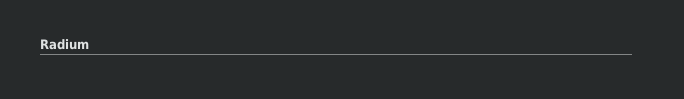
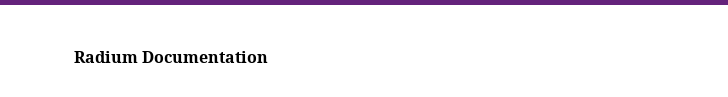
(89, 44) none -> [142,51,269,63] Documentation

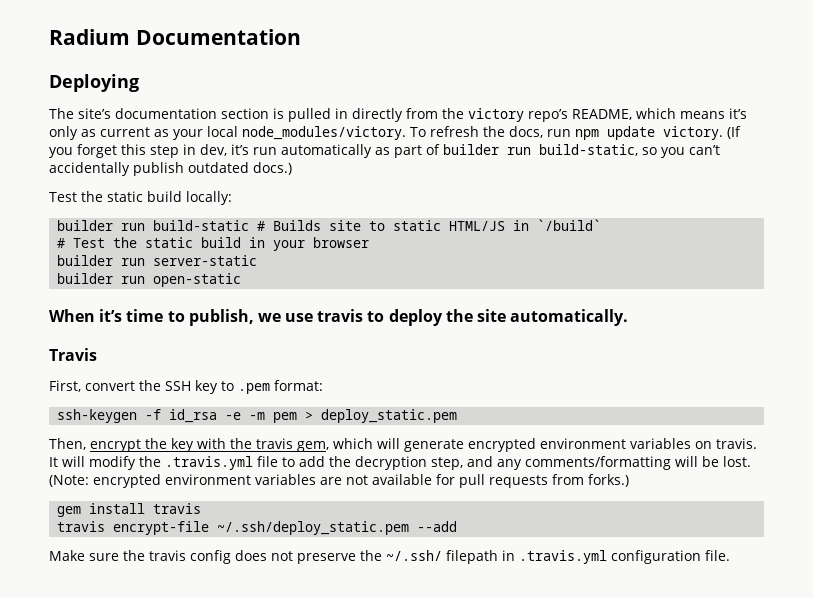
(269, 57) none -> [49,74,139,92] [49,108,747,122] [49,126,741,140] [49,144,720,158] [49,162,292,176] [49,191,232,205] [57,219,602,231] [57,237,370,251] [57,255,258,266] [57,273,242,287] [49,309,629,326] [49,348,97,361] [49,380,323,394] [57,409,458,423] [49,438,757,452] [49,456,751,470] [49,474,629,488] [57,503,202,517] [57,521,458,535] [49,550,730,564] // Deploying // The site’s documentation section is pulled in directly from the victory repo’s README, which means it’s only as current as your local node_modules/victory. To refresh the docs, run npm update victory. (If you forget this step in dev, it’s run automatically as part of builder run build-static, so you can’t accidentally publish outdated docs.) // Test the static build locally: // builder run build-static # Builds site to static HTML/JS in `/build` // # Test the static build in your browser // builder run server-static // builder run open-static // When it’s time to publish, we use travis to deploy the site automatically. // Travis // First, convert the SSH key to .pem format: // ssh-keygen -f id_rsa -e -m pem > deploy_static.pem // Then, encrypt the key with the travis gem, which will generate encrypted environment variables on travis. It will modify the .travis.yml file to add the decryption step, and any comments/formatting will be lost. (Note: encrypted environment variables are not available for pull requests from forks.) // gem install travis // travis encrypt-file ~/.ssh/deploy_static.pem --add // Make sure the travis config does not preserve the ~/.ssh/ filepath in .travis.yml configuration file.

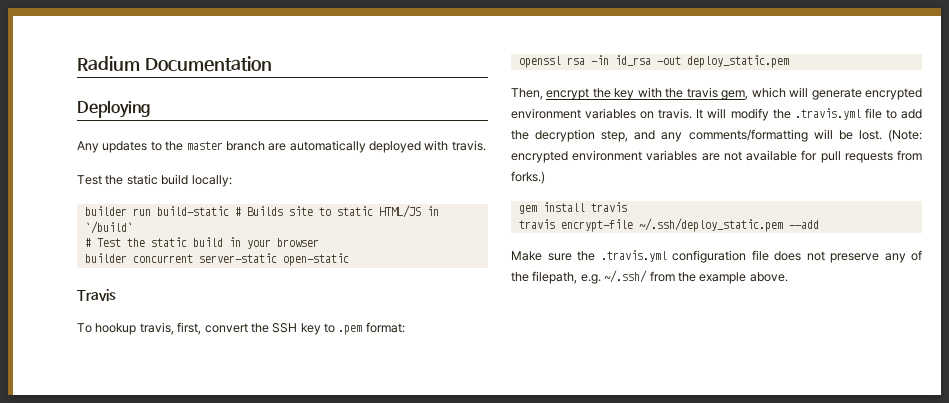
[49,108,747,122] [49,126,741,140] [49,144,720,158] [49,162,292,176] The site’s documentation section is pulled in directly from the victory repo’s README, which means it’s only as current as your local node_modules/victory. To refresh the docs, run npm update victory. (If you forget this step in dev, it’s run automatically as part of builder run build-static, so you can’t accidentally publish outdated docs.) -> [77,140,486,153] Any updates to the master branch are automatically deployed with travis.
[121,258,146,266] run -> [132,254,193,263] concurrent
[57,273,146,284] // builder run -> (277, 258) none
[49,309,629,326] [49,348,97,361] [49,380,81,392] When it’s time to publish, we use travis to deploy the site automatically. // Travis // First, -> [77,289,116,301] [77,322,202,335] Travis // To hookup travis, first,
[57,409,314,423] ssh-keygen -f id_rsa -e -m pem > -> [518,55,681,68] openssl rsa -in id_rsa -out
[149,550,730,564] travis config does not preserve the ~/.ssh/ filepath in .travis.yml configuration file. -> [600,250,922,263] [511,270,788,284] .travis.yml configuration file does not preserve any of the filepath, e.g. ~/.ssh/ from the example above.

